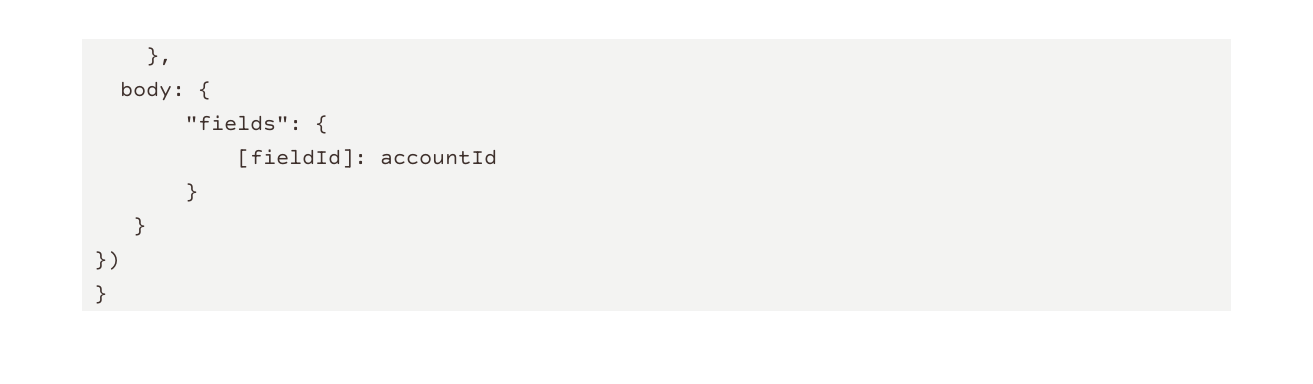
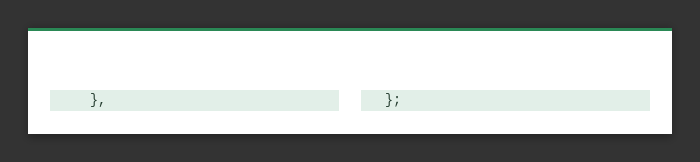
[120,81,211,101] [185,115,328,134] [237,149,497,168] [185,183,198,202] [133,217,146,236] [94,251,120,270] [94,285,107,304] body: { // "fields": { // [fieldId]: accountId // } // } // }) // } -> [384,93,401,107] };

